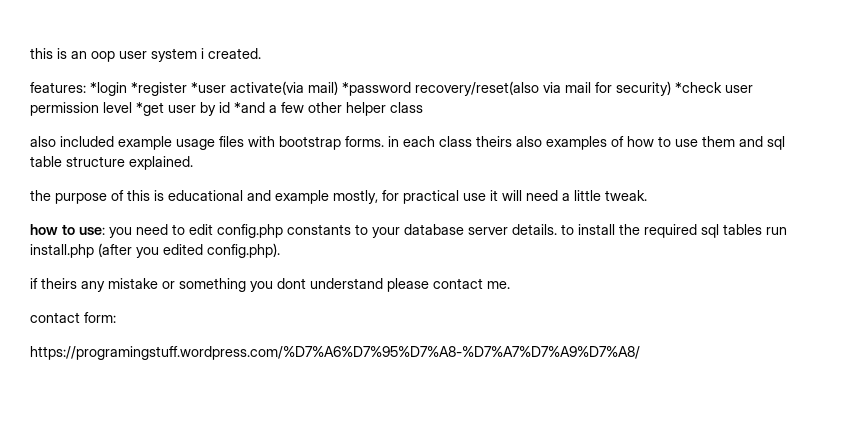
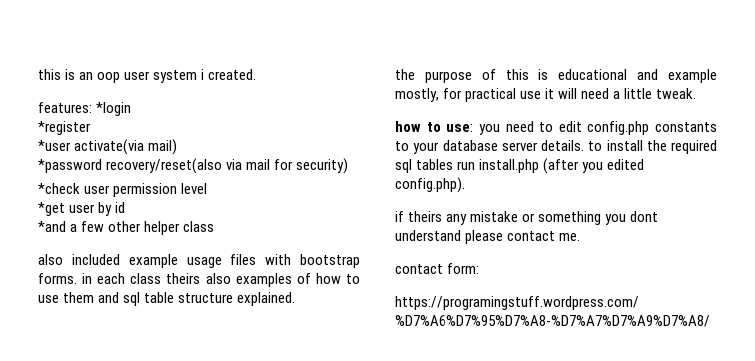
(127, 89) none -> (132, 109) //
(187, 89) none -> (91, 128) //
(338, 88) none -> (178, 147) //
(671, 88) none -> (349, 166) //
(132, 107) none -> (208, 188) //
(230, 107) none -> (126, 207) //

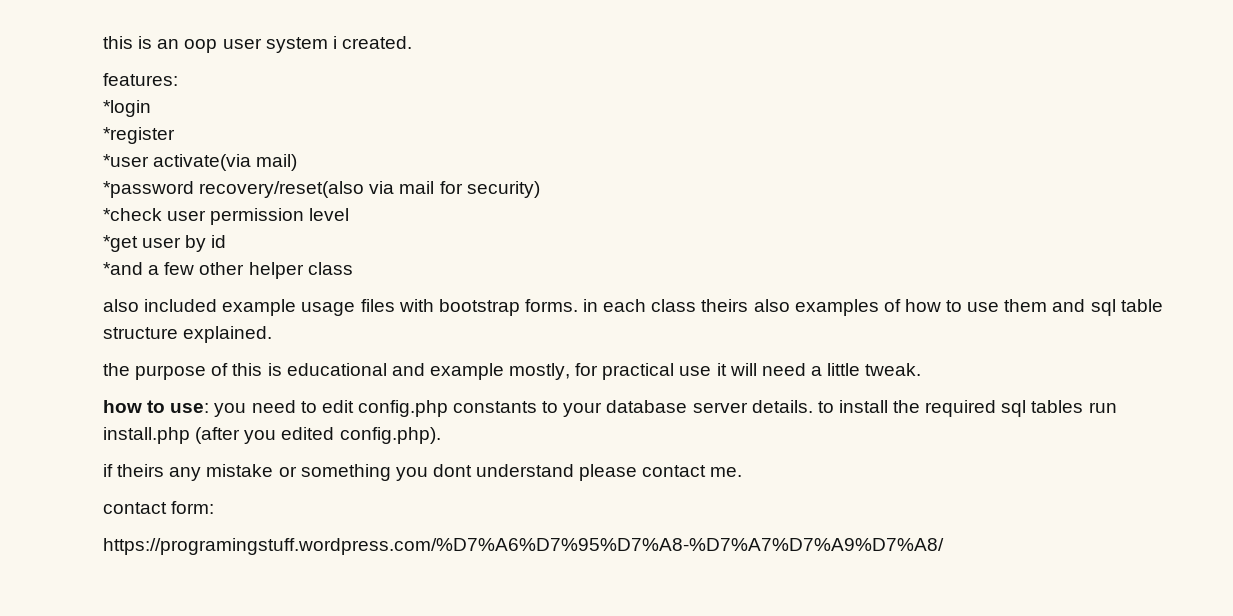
(92, 107) none -> (178, 79) //

